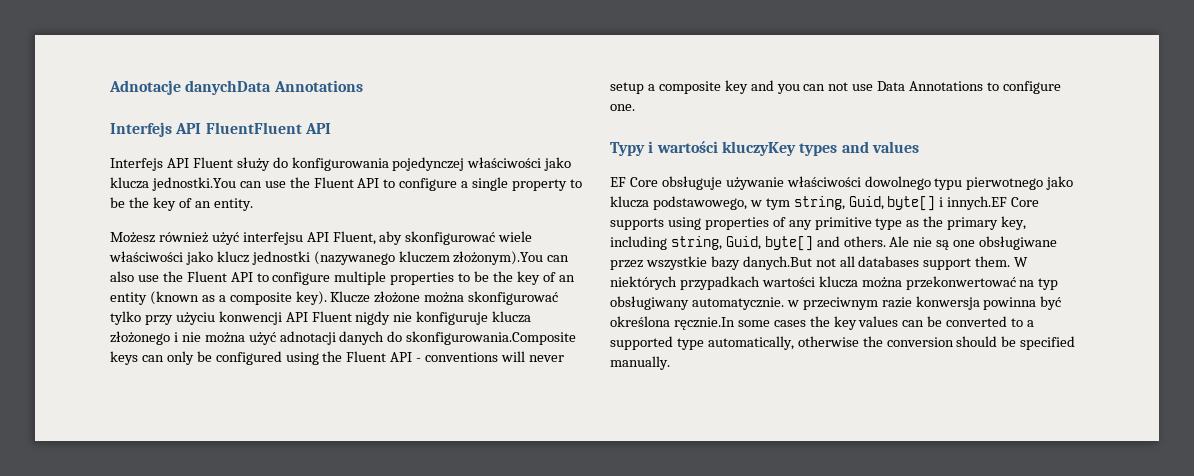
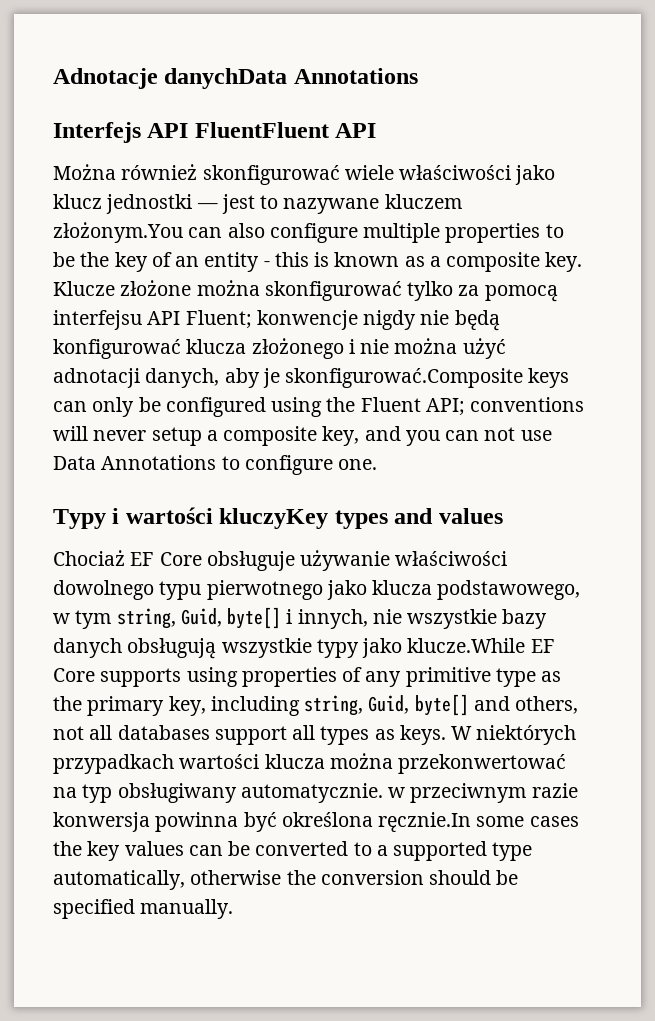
[110,157,572,171] [110,177,582,191] [110,197,253,211] [110,231,403,245] Interfejs API Fluent służy do konfigurowania pojedynczej właściwości jako klucza jednostki.You can use the Fluent API to configure a single property to be the key of an entity. // Możesz również użyć interfejsu API Fluent, aby -> [53,164,198,180] Można również
[313,251,570,265] [110,271,269,282] (nazywanego kluczem złożonym).You can also use the Fluent API to -> [196,194,462,214] [53,222,265,243] — jest to nazywane kluczem złożonym.You can also
[149,291,199,305] (known -> [263,252,400,267] - this is known
[295,291,327,305] key). -> [545,252,583,272] key.
[144,311,489,325] przy użyciu konwencji API Fluent nigdy nie konfiguruje -> [458,285,558,302] [53,310,500,331] [53,339,181,359] za pomocą interfejsu API Fluent; konwencje nigdy nie będą konfigurować
[339,331,577,345] danych do skonfigurowania.Composite -> [145,368,524,388] danych, aby je skonfigurować.Composite
[390,352,422,362] API - -> [425,398,465,416] API;
[724,80,748,94] key -> [322,426,360,446] key,
(919, 147) none -> [53,550,125,566] Chociaż
[947,196,1008,210] innych.EF -> [297,609,548,629] [53,638,555,659] innych, nie wszystkie bazy danych obsługują wszystkie typy jako klucze.While EF
[843,236,1058,250] [610,256,1011,270] others. Ale nie są one obsługiwane przez wszystkie bazy danych.But not all databases support them. -> [515,696,579,714] [53,725,446,745] others, not all databases support all types as keys.

